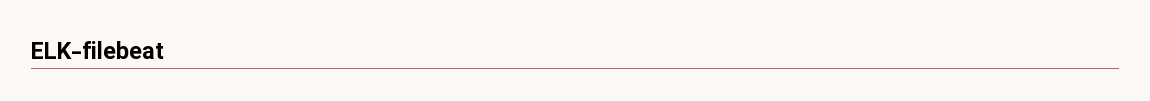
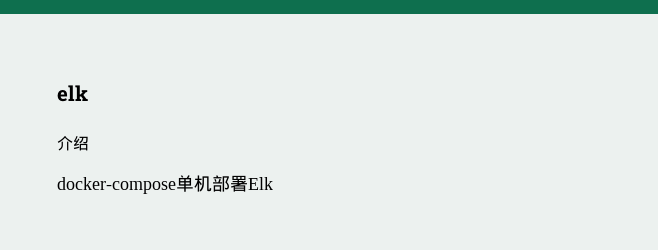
[31,41,164,59] ELK-filebeat -> [57,85,88,102] [57,136,89,151] [57,175,273,194] elk // 介绍 // docker-compose单机部署Elk

